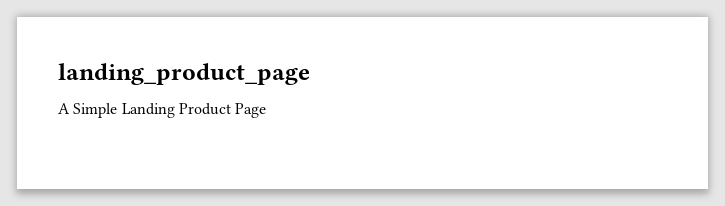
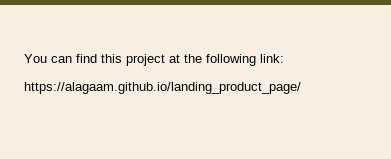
[58,63,310,85] [58,103,267,118] landing_product_page // A Simple Landing Product Page -> [24,54,284,66] [24,82,301,94] You can find this project at the following link: // https://alagaam.github.io/landing_product_page/

